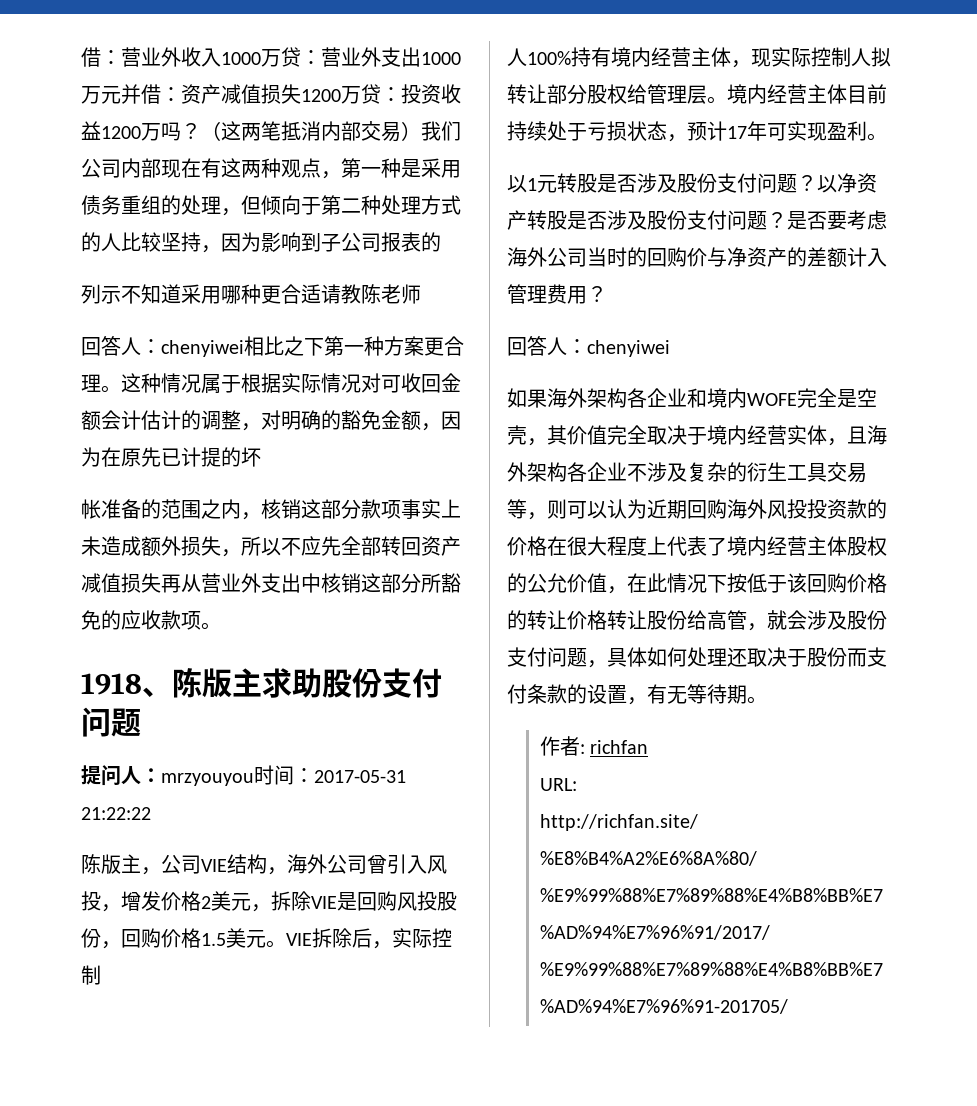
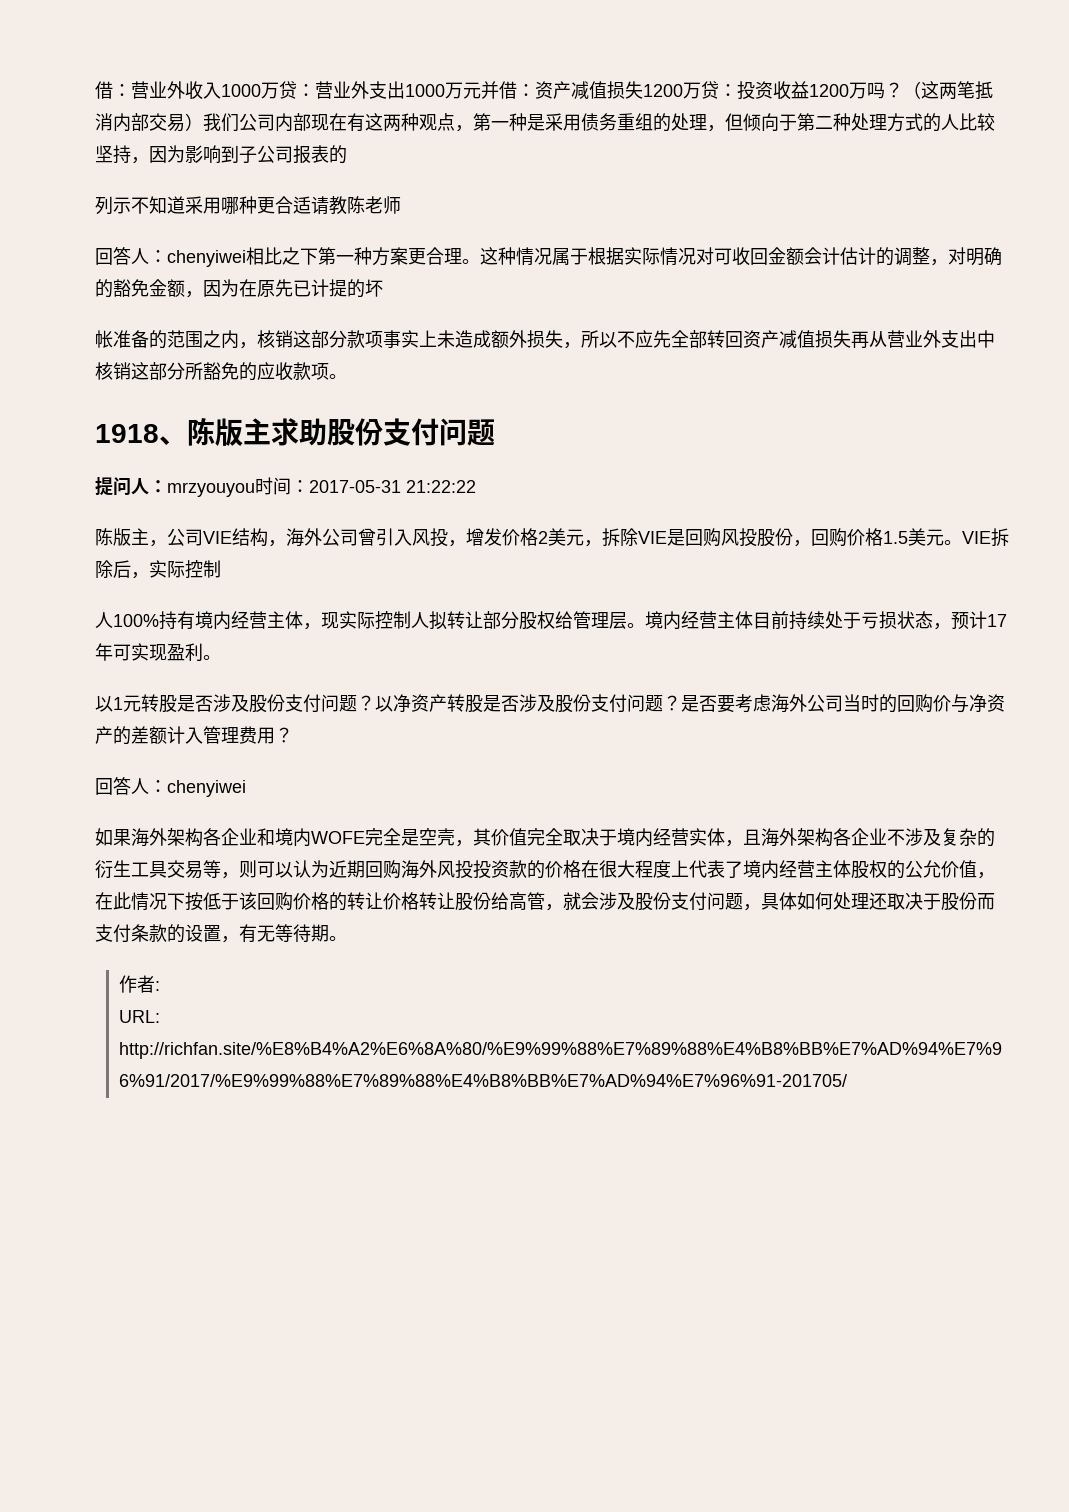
[590,740,649,754] richfan -> (160, 986) none

